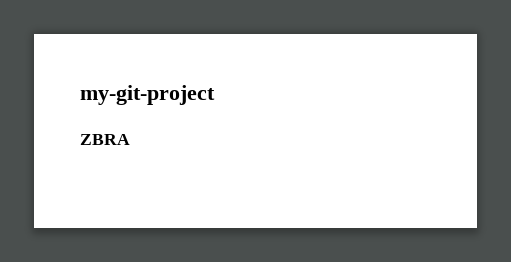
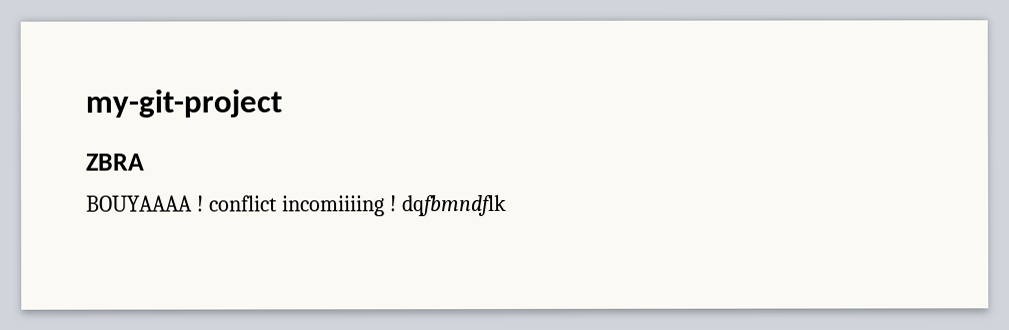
(130, 139) none -> [86,194,507,217] // BOUYAAAA ! conflict incomiiiing ! dqfbmndflk

